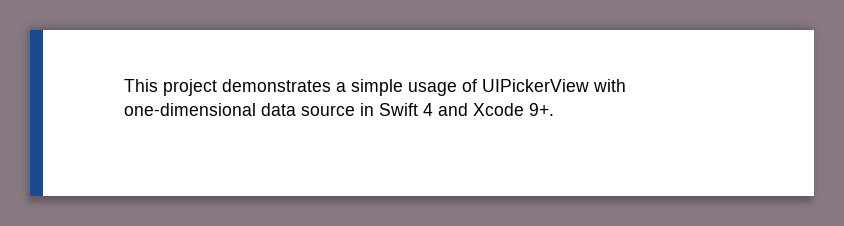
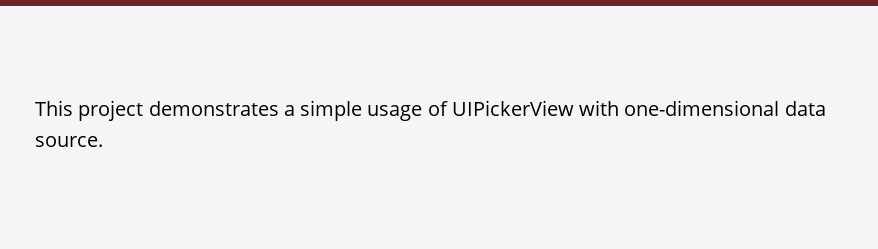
[301,103,554,116] source in Swift 4 and Xcode 9+. -> [35,136,103,147] source.

